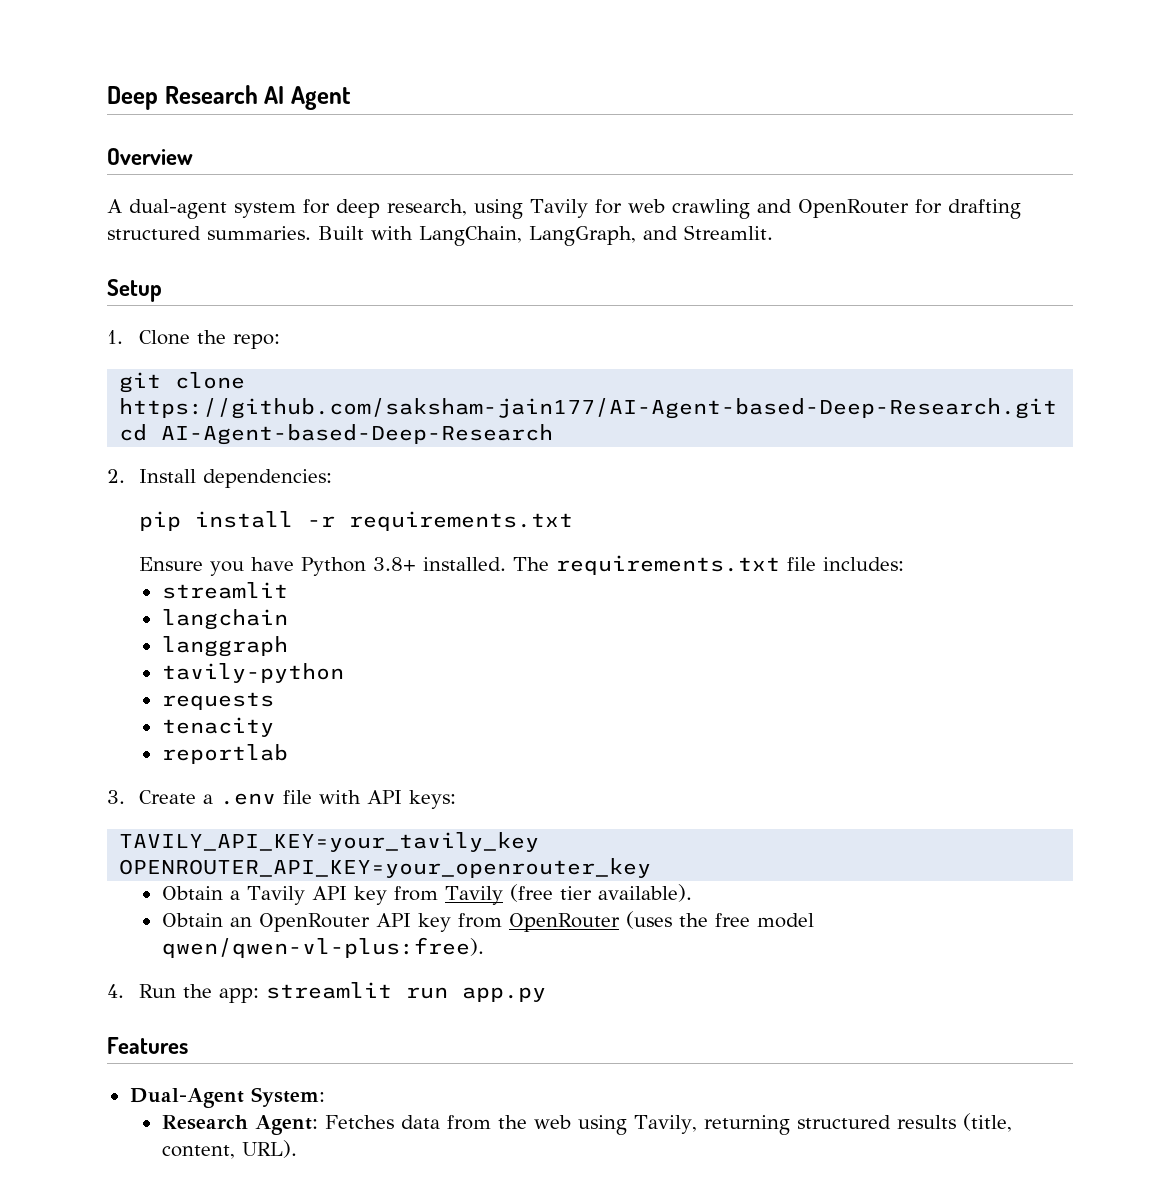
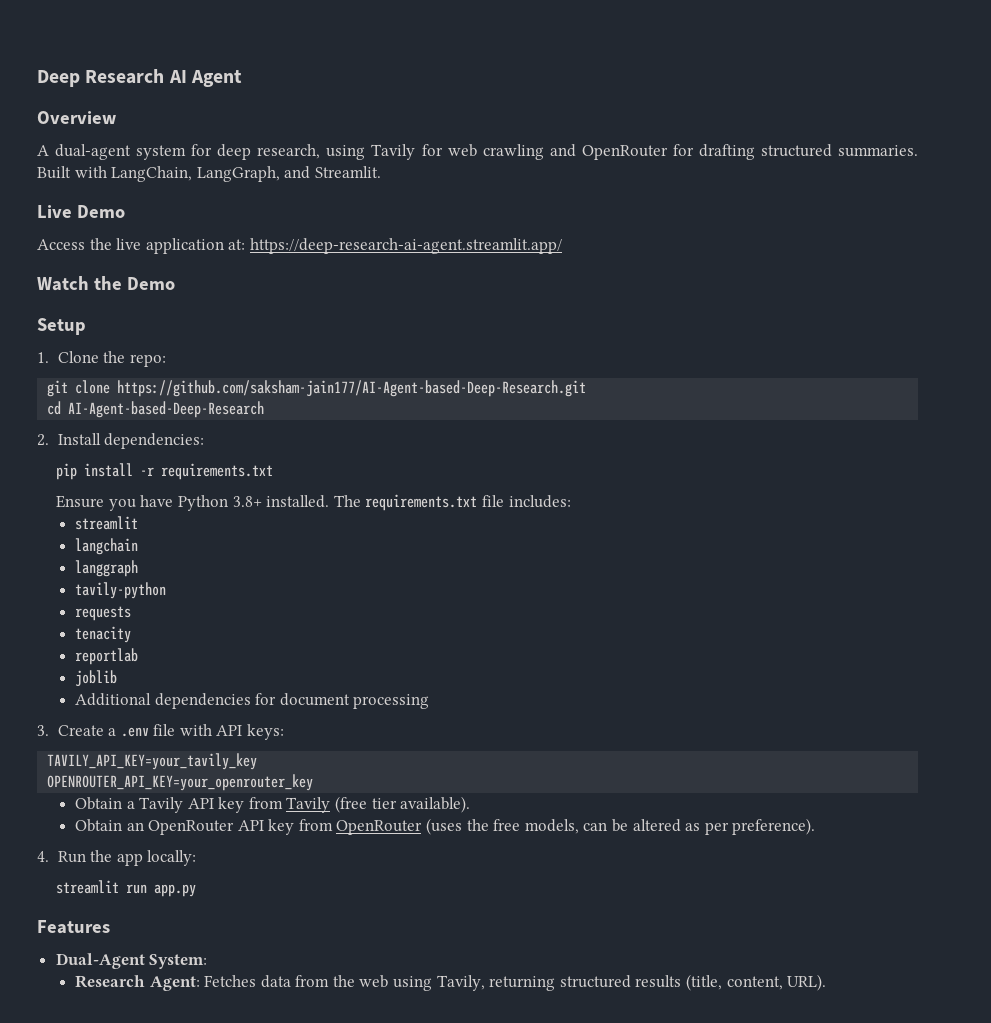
(773, 232) none -> [37,205,125,218] [37,238,562,254] [37,276,175,291] // Live Demo // Access the live application at: https://deep-research-ai-agent.streamlit.app/ // Watch the Demo
(288, 754) none -> [74,670,117,687] [74,693,430,709] // joblib // Additional dependencies for document processing
[756,913,814,928] [161,937,484,958] model qwen/qwen-vl-plus:free). -> [524,818,816,835] models, can be altered as per preference).
[219,988,260,1003] app: -> [116,850,197,866] app locally: //

